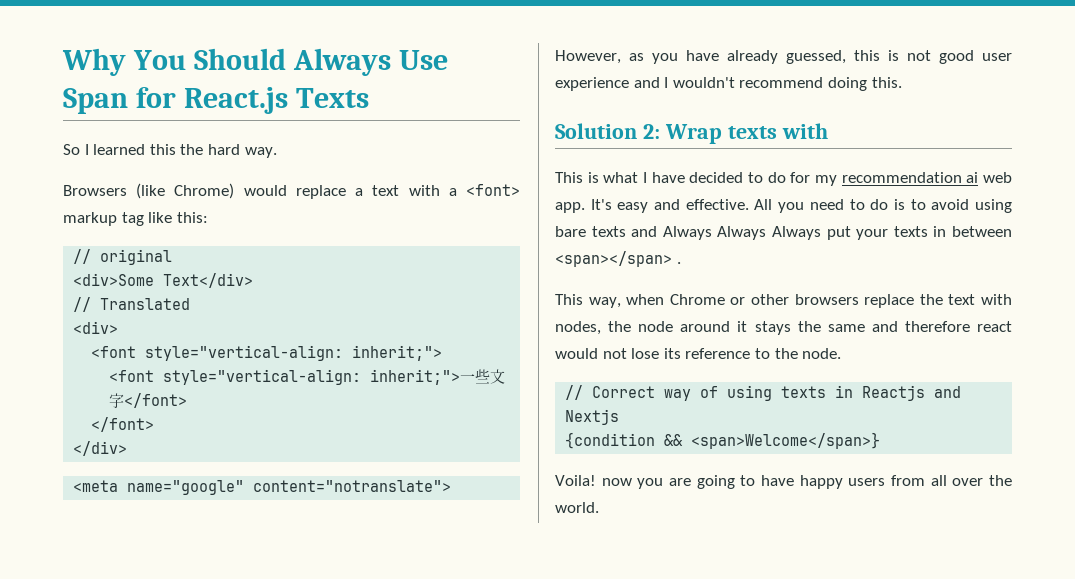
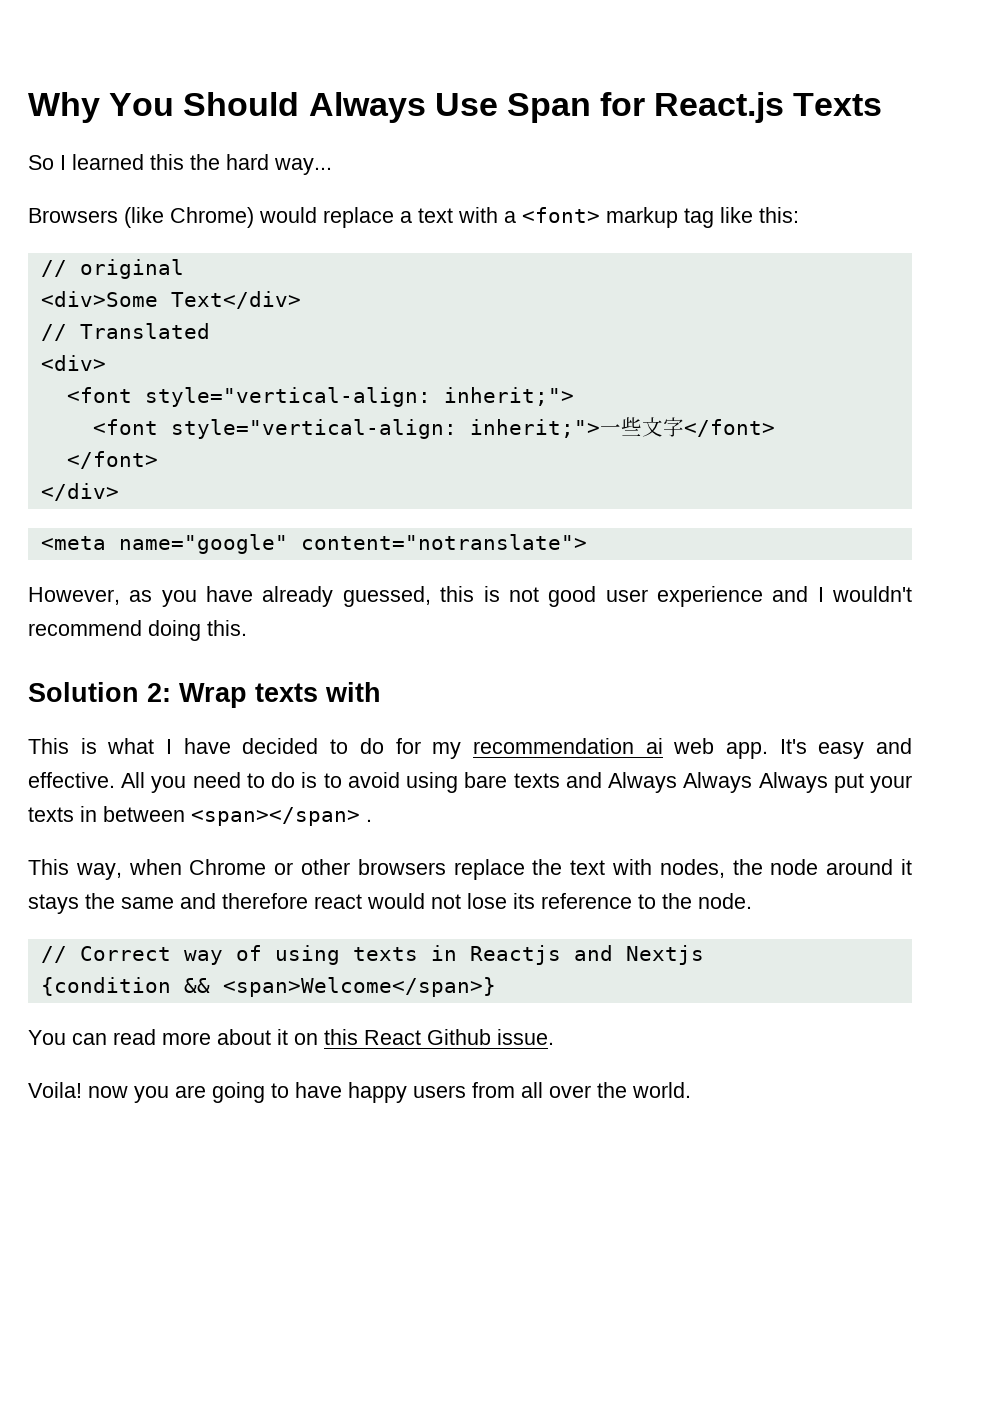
[244,147,277,158] way. -> [274,158,332,175] way...
(881, 440) none -> [28,1029,554,1045] // You can read more about it on this React Github issue.

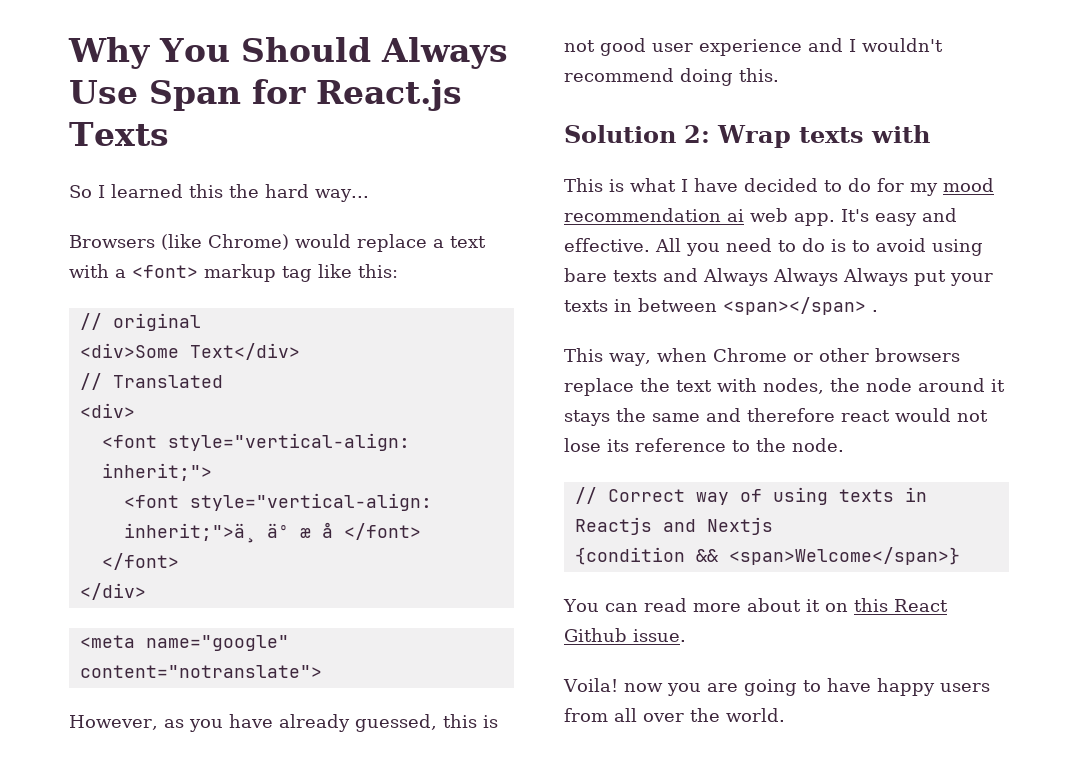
[469,417,684,438] inherit;">一些文字 -> [123,522,333,543] inherit;">ä¸ äº æ å
(462, 750) none -> [943,178,994,192] mood

